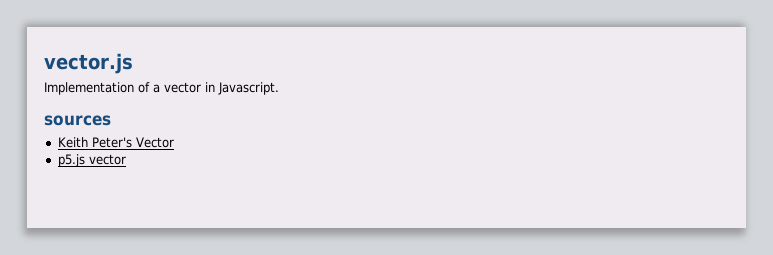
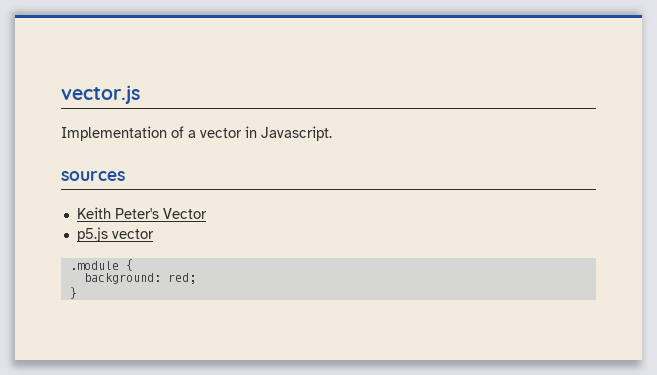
(126, 159) none -> [69,259,133,271] [83,273,196,284] [69,287,77,299] // .module { // background: red; // }

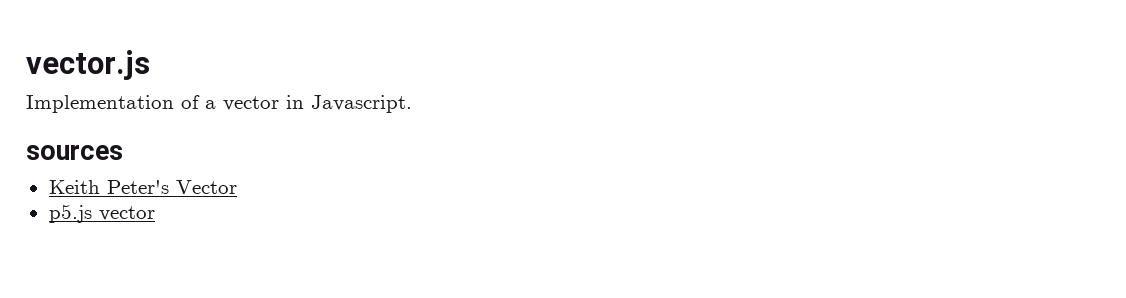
[69,259,133,271] [83,273,196,284] [69,287,77,299] // .module { // background: red; // } -> (155, 213) none

